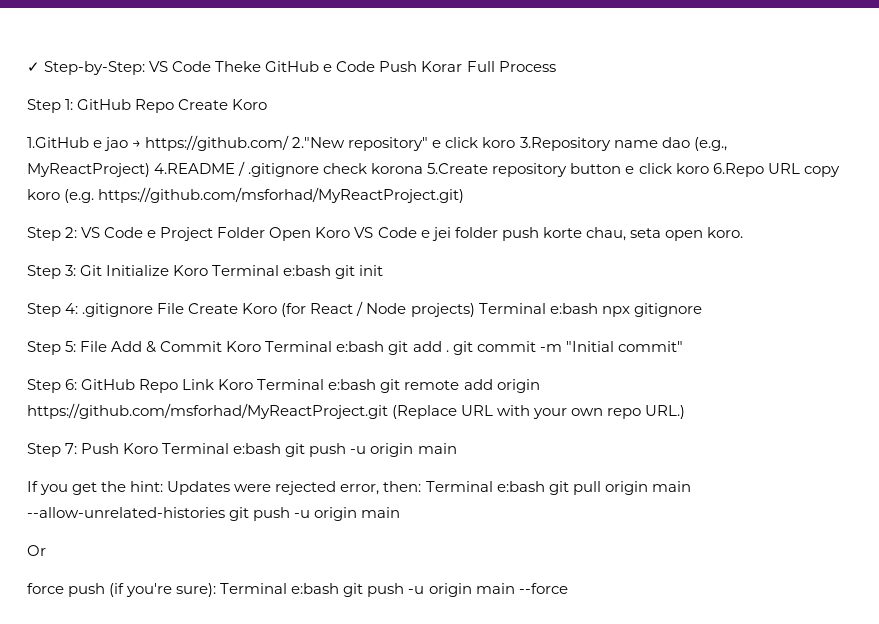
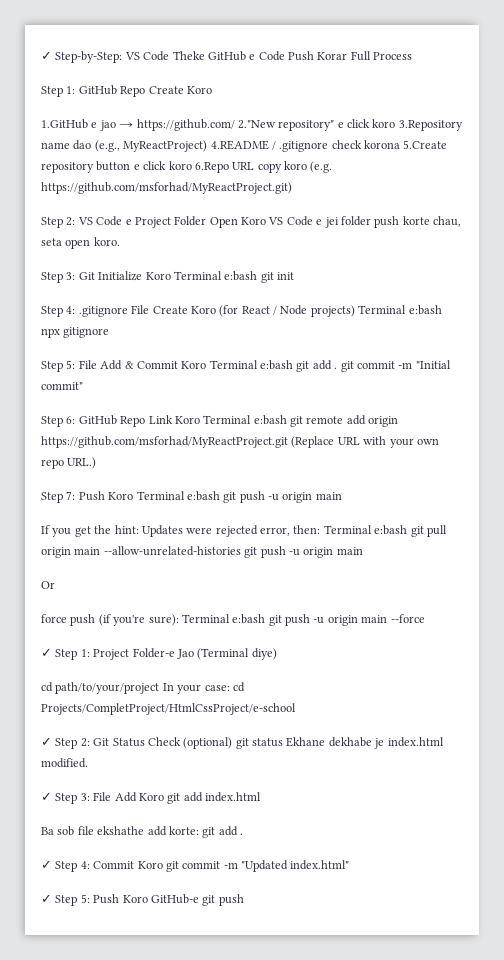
(568, 588) none -> [41,648,277,660] [41,682,245,694] [41,703,296,715] [41,737,444,749] [41,758,88,768] [41,792,261,804] [41,826,243,838] [41,860,350,872] [41,894,244,906] // ✓ Step 1: Project Folder-e Jao (Terminal diye) // cd path/to/your/project In your case: cd Projects/CompletProject/HtmlCssProject/e-school // ✓ Step 2: Git Status Check (optional) git status Ekhane dekhabe je index.html modified. // ✓ Step 3: File Add Koro git add index.html // Ba sob file ekshathe add korte: git add . // ✓ Step 4: Commit Koro git commit -m "Updated index.html" // ✓ Step 5: Push Koro GitHub-e git push

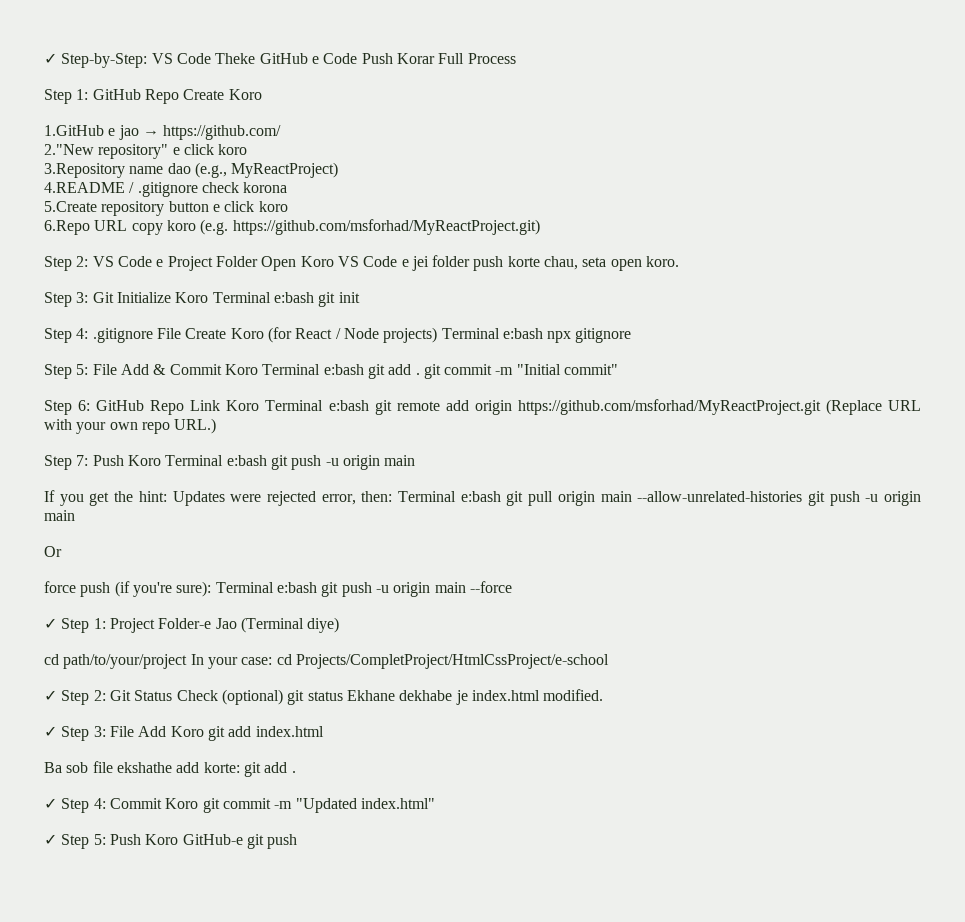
(235, 125) none -> (282, 132) //
(396, 123) none -> (248, 149) //
(208, 146) none -> (339, 170) //
(400, 144) none -> (288, 187) //
(192, 165) none -> (288, 206) //

